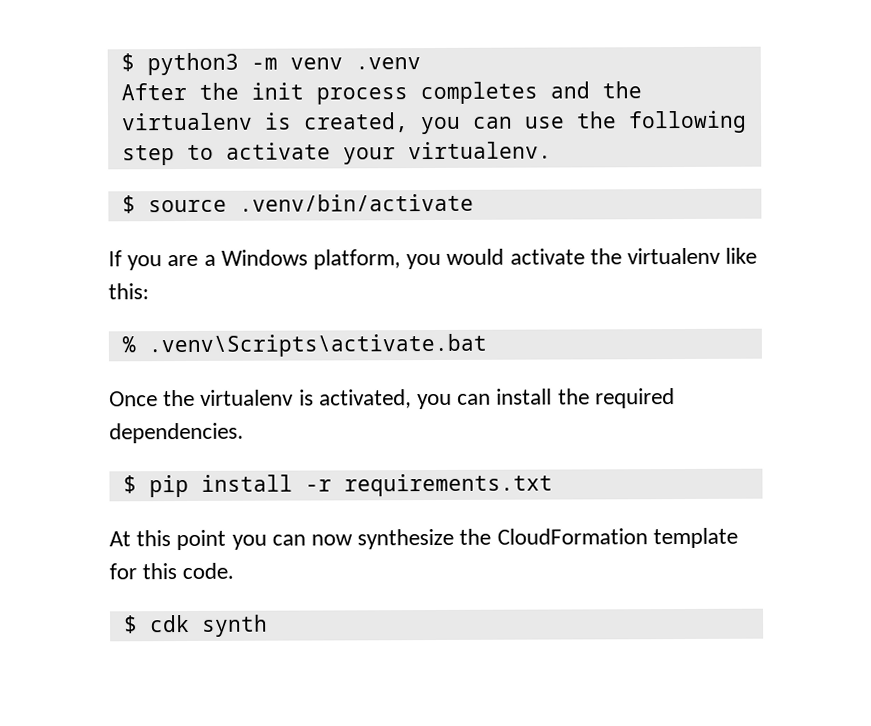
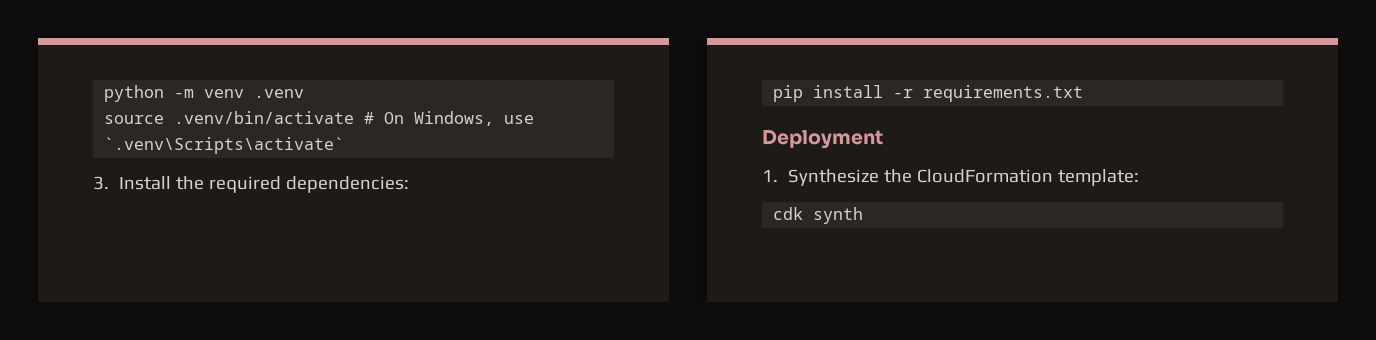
[120,52,239,76] $ python3 -> [104,85,165,102] python
[120,81,642,105] [120,110,747,135] [121,141,552,166] [121,193,474,214] [108,247,758,271] [108,283,149,300] [121,333,487,358] [109,388,675,410] [109,422,244,444] [122,473,553,498] [109,527,738,551] [109,562,235,580] [123,615,138,634] After the init process completes and the virtualenv is created, you can use the following step to activate your virtualenv. // $ source .venv/bin/activate // If you are a Windows platform, you would activate the virtualenv like this: // % .venv\Scripts\activate.bat // Once the virtualenv is activated, you can install the required dependencies. // $ pip install -r requirements.txt // At this point you can now synthesize the CloudFormation template for this code. // $ -> [104,111,535,126] [104,137,345,154] [93,176,410,193] [773,85,1084,102] [762,130,883,149] [762,169,1140,186] source .venv/bin/activate # On Windows, use `.venv\Scripts\activate` // 3. Install the required dependencies: // pip install -r requirements.txt // Deployment // 1. Synthesize the CloudFormation template: //

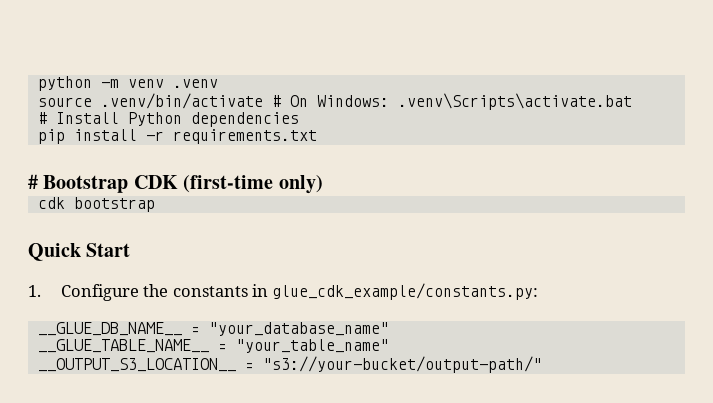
[414,111,535,126] [104,137,345,154] [93,176,410,193] [773,85,1084,102] [762,130,883,149] [762,169,1140,186] [773,207,864,224] Windows, use `.venv\Scripts\activate` // 3. Install the required dependencies: // pip install -r requirements.txt // Deployment // 1. Synthesize the CloudFormation template: // cdk synth -> [316,93,632,110] [37,112,299,127] [37,129,317,144] [28,174,323,194] [37,197,155,212] [28,243,131,261] [28,283,539,301] [37,322,389,336] [37,339,389,353] [37,356,542,373] Windows: .venv\Scripts\activate.bat // # Install Python dependencies // pip install -r requirements.txt // # Bootstrap CDK (first-time only) // cdk bootstrap // Quick Start // 1. Configure the constants in glue_cdk_example/constants.py: // __GLUE_DB_NAME__ = "your_database_name" // __GLUE_TABLE_NAME__ = "your_table_name" // __OUTPUT_S3_LOCATION__ = "s3://your-bucket/output-path/"

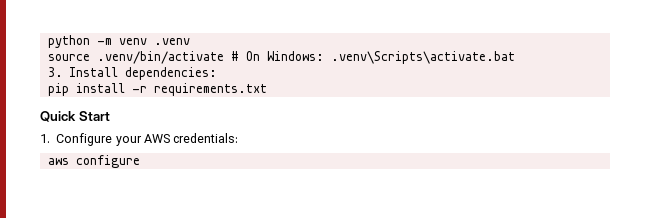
[37,112,299,127] # Install Python dependencies -> [47,67,217,80] 3. Install dependencies:
[28,174,323,194] [37,197,155,212] [28,243,131,261] [28,283,539,301] [37,322,389,336] [37,339,389,353] [37,356,542,373] # Bootstrap CDK (first-time only) // cdk bootstrap // Quick Start // 1. Configure the constants in glue_cdk_example/constants.py: // __GLUE_DB_NAME__ = "your_database_name" // __GLUE_TABLE_NAME__ = "your_table_name" // __OUTPUT_S3_LOCATION__ = "s3://your-bucket/output-path/" -> [40,111,110,122] [40,133,239,146] [47,155,140,168] Quick Start // 1. Configure your AWS credentials: // aws configure

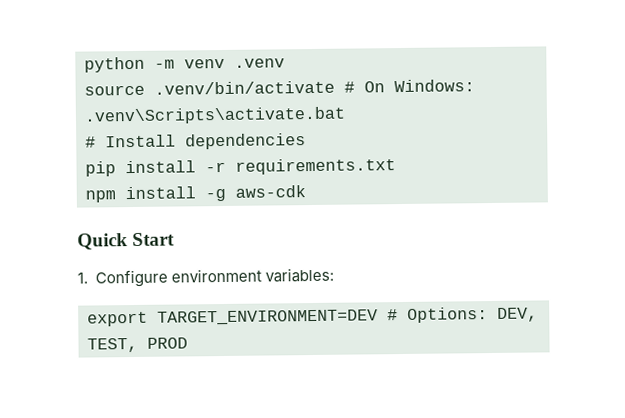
[47,67,217,80] 3. Install dependencies: -> [85,133,306,150] # Install dependencies
(267, 89) none -> [85,185,306,203] // npm install -g aws-cdk
[115,133,239,146] [47,155,140,168] your AWS credentials: // aws configure -> [170,267,334,283] [87,307,538,327] [87,337,188,353] environment variables: // export TARGET_ENVIRONMENT=DEV # Options: DEV, TEST, PROD

